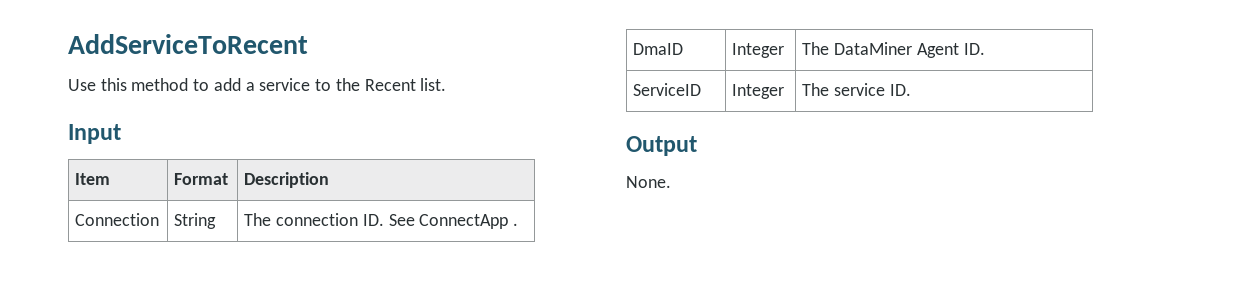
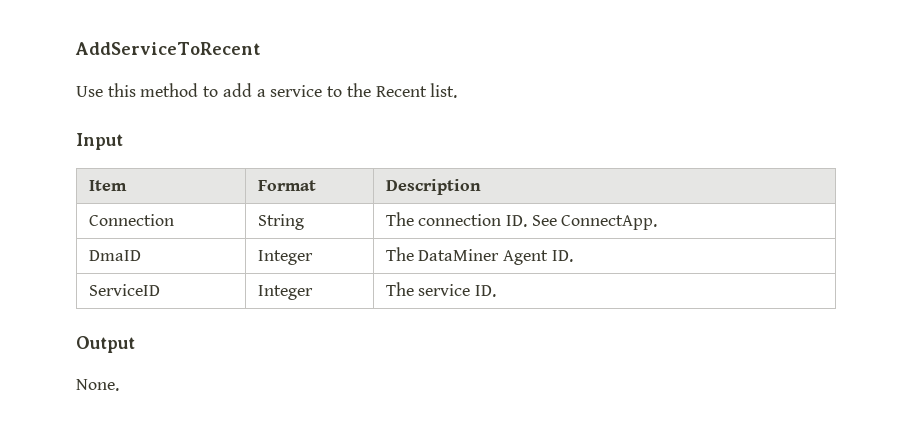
[419,214,519,229] ConnectApp . -> [561,215,658,230] ConnectApp.

